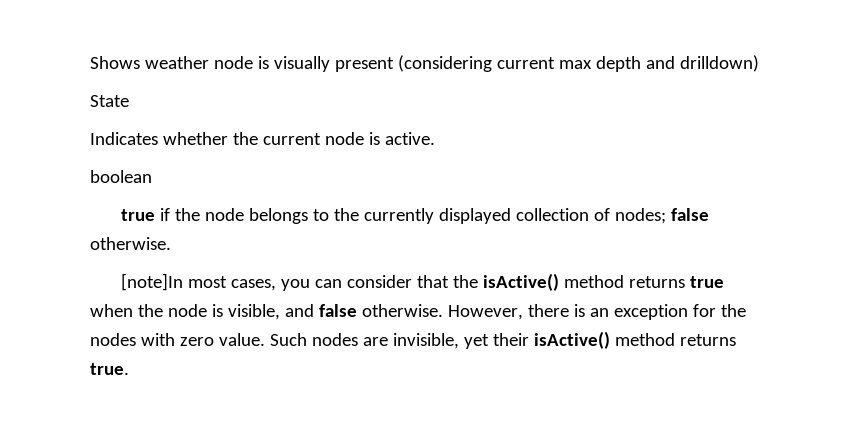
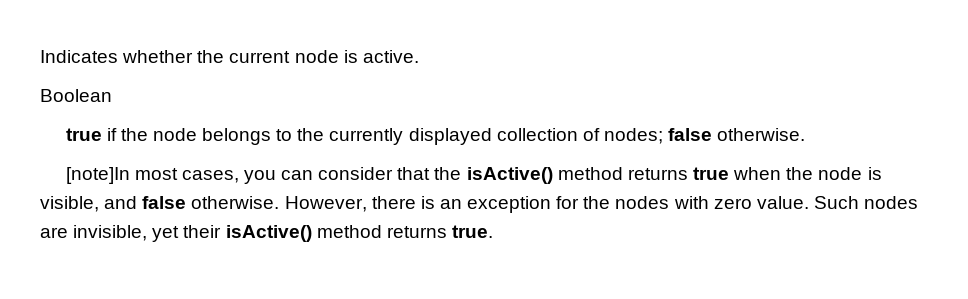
[90,55,759,72] [90,95,129,107] Shows weather node is visually present (considering current max depth and drilldown) // State // -> (40, 56) none
[90,170,152,183] boolean -> [40,89,112,102] Boolean

